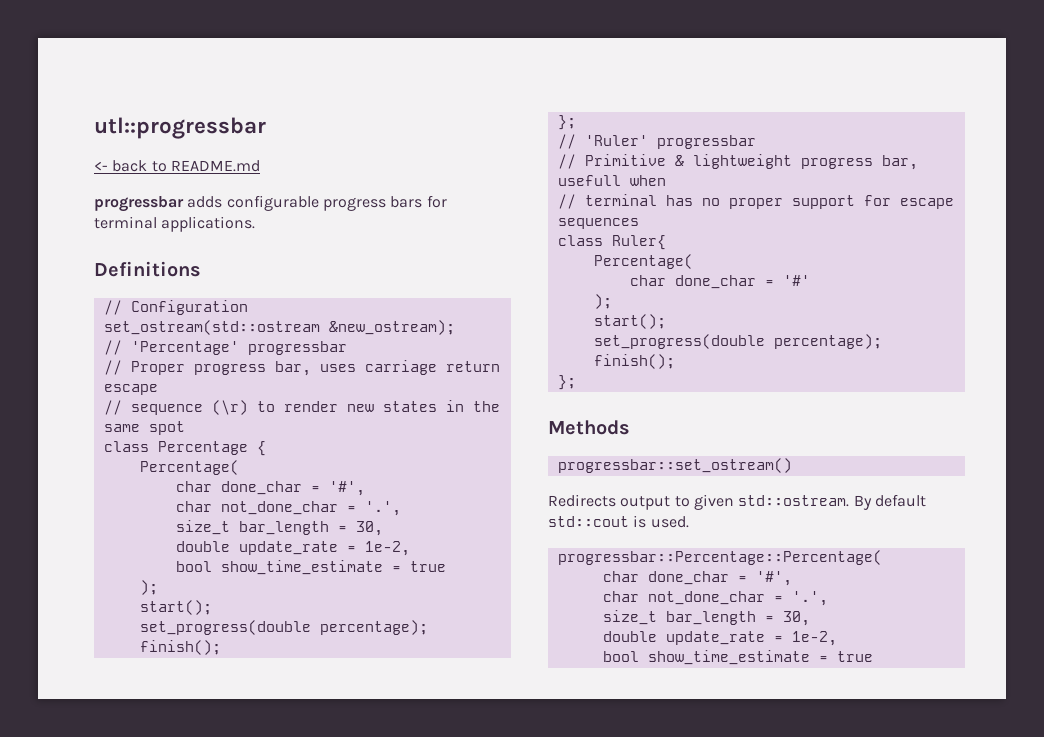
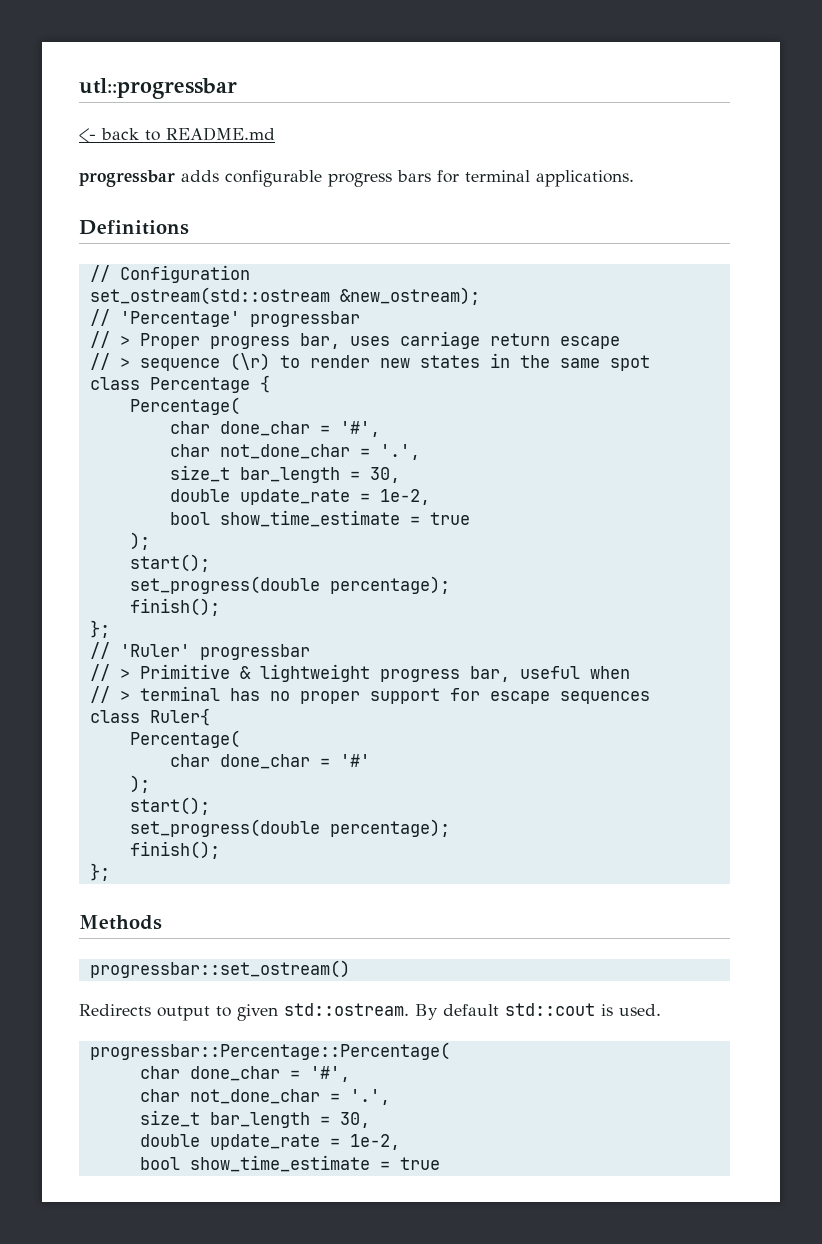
(122, 367) none -> [119,335,130,346] >
(122, 407) none -> [119,357,130,368] >
(576, 161) none -> [119,668,130,679] >
[557,175,621,186] usefull -> [519,666,580,679] useful
(576, 201) none -> [119,690,130,701] >

